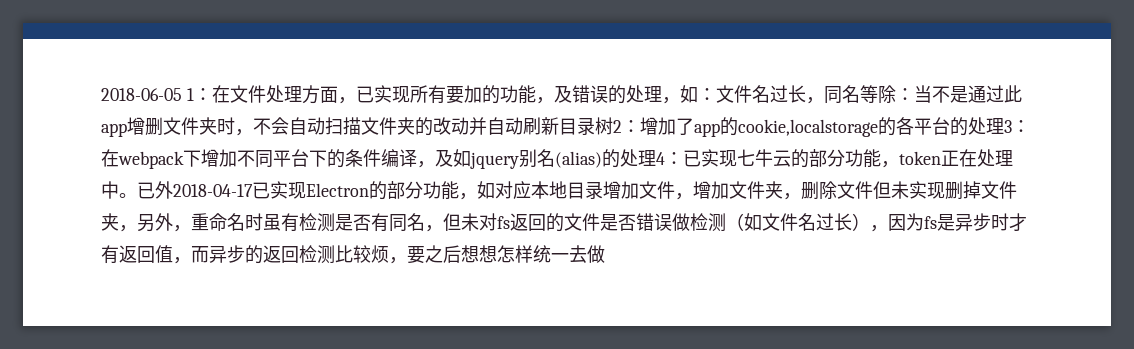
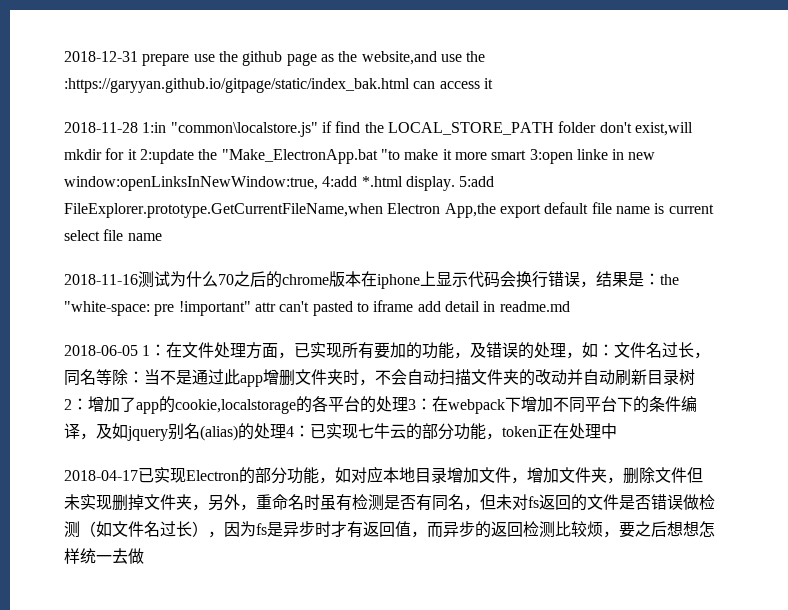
(101, 94) none -> [64,51,486,66] [64,78,493,93] [64,121,693,137] [64,148,656,164] [64,176,495,191] [64,202,714,218] [64,229,162,241] [64,271,679,289] [64,300,570,316] 2018-12-31 prepare use the github page as the website,and use the :https://garyyan.github.io/gitpage/static/index_bak.html can access it // 2018-11-28 1:in "common\localstore.js" if find the LOCAL_STORE_PATH folder don't exist,will mkdir for it 2:update the "Make_ElectronApp.bat "to make it more smart 3:open linke in new window:openLinksInNewWindow:true, 4:add *.html display. 5:add FileExplorer.prototype.GetCurrentFileName,when Electron App,the export default file name is current select file name // 2018-11-16测试为什么70之后的chrome版本在iphone上显示代码会换行错误，结果是：the "white-space: pre !important" attr can't pasted to iframe add detail in readme.md //
[119,181,173,199] 。已外 -> (617, 431) //

